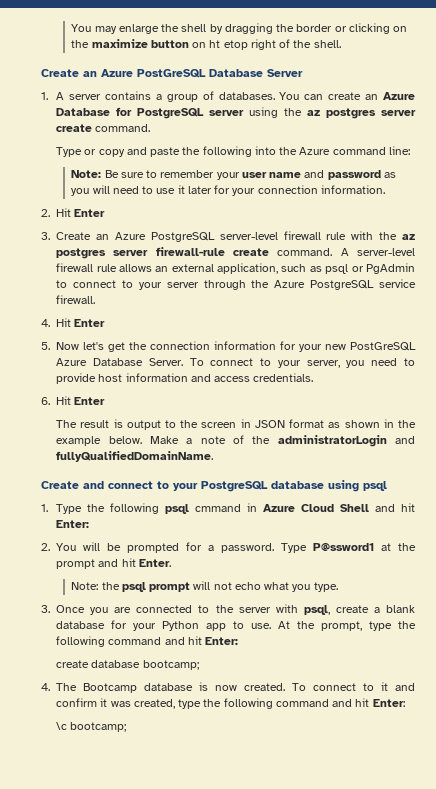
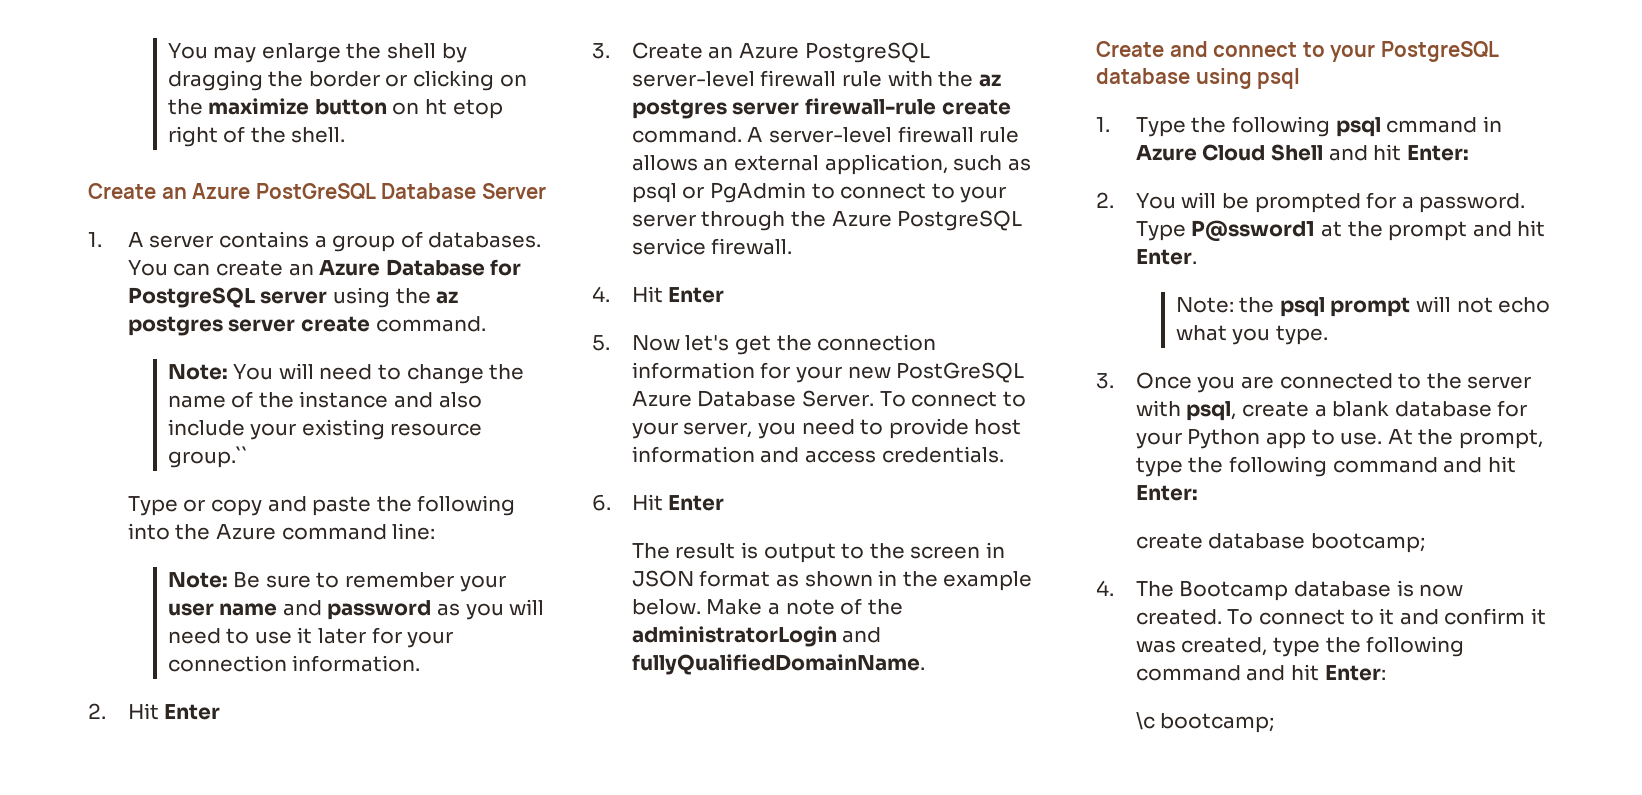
(151, 128) none -> [167,363,525,384] [167,391,482,408] [167,419,483,440] [167,446,248,468] // Note: You will need to change the name of the instance and also include your existing resource group.``

